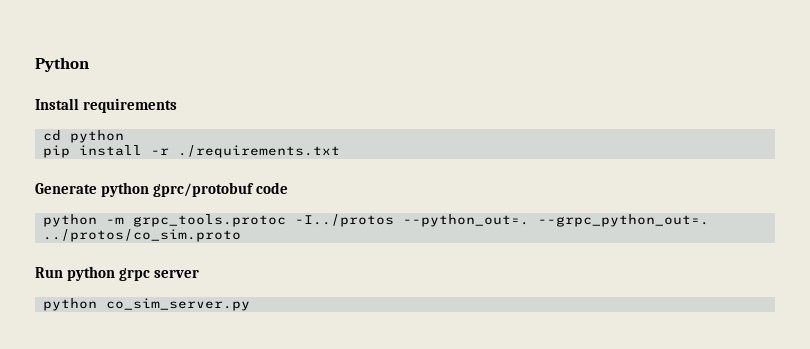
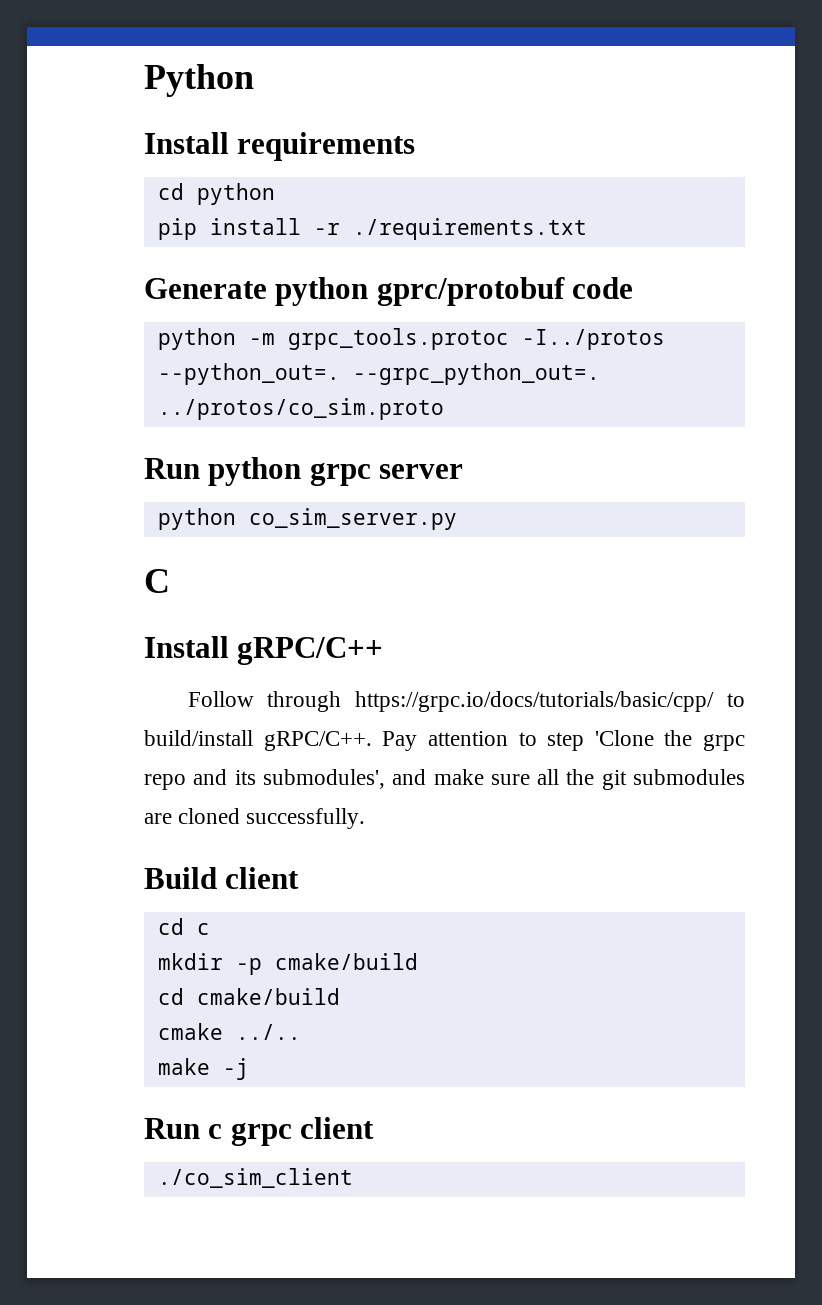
(250, 304) none -> [144,569,170,593] [144,636,384,665] [187,691,745,712] [144,730,745,751] [144,769,745,790] [144,808,366,829] [144,867,300,889] [157,918,210,935] [157,953,418,975] [157,988,340,1005] [157,1023,301,1040] [157,1058,249,1080] [144,1117,375,1146] [157,1168,353,1188] // C // Install gRPC/C++ // Follow through https://grpc.io/docs/tutorials/basic/cpp/ to build/install gRPC/C++. Pay attention to step 'Clone the grpc repo and its submodules', and make sure all the git submodules are cloned successfully. // Build client // cd c // mkdir -p cmake/build // cd cmake/build // cmake ../.. // make -j // Run c grpc client // ./co_sim_client

